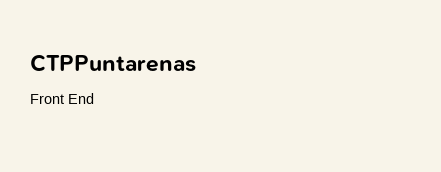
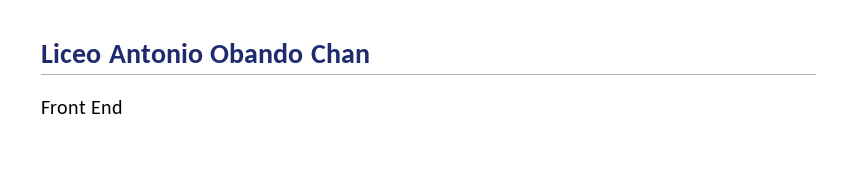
[30,54,196,72] CTPPuntarenas -> [41,43,370,63] Liceo Antonio Obando Chan

